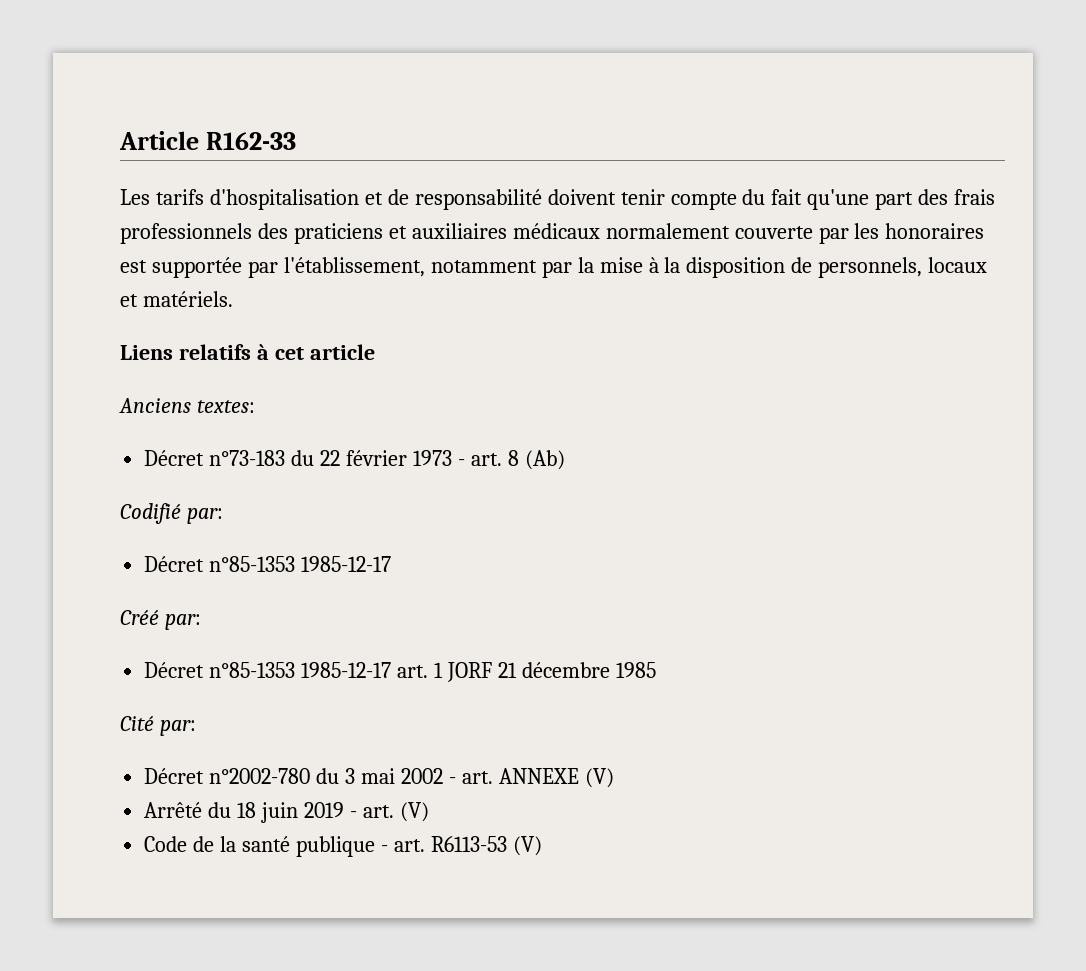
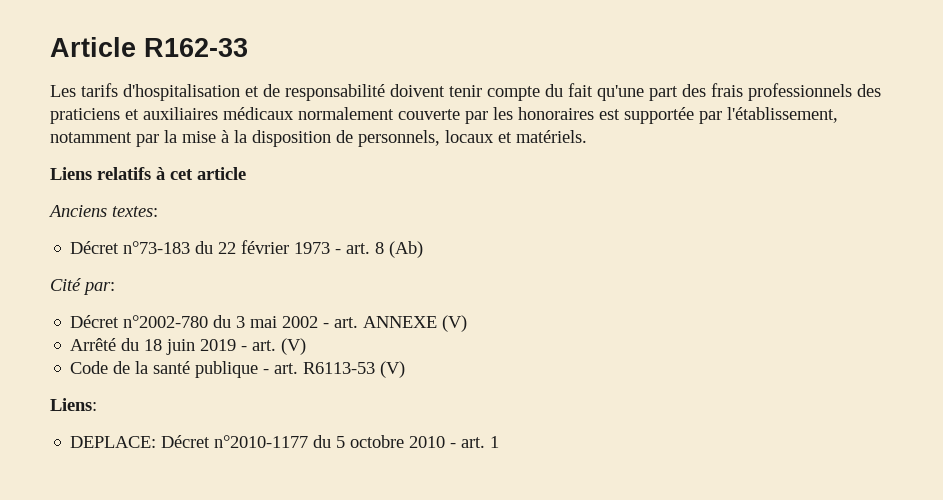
[120,503,223,524] [144,556,392,572] [120,610,201,630] [144,662,656,682] // Codifié par: // Décret n°85-1353 1985-12-17 // Créé par: // Décret n°85-1353 1985-12-17 art. 1 JORF 21 décembre 1985 -> (424, 249) none
(542, 846) none -> [50,398,97,411] [70,435,500,448] // Liens: // DEPLACE: Décret n°2010-1177 du 5 octobre 2010 - art. 1

